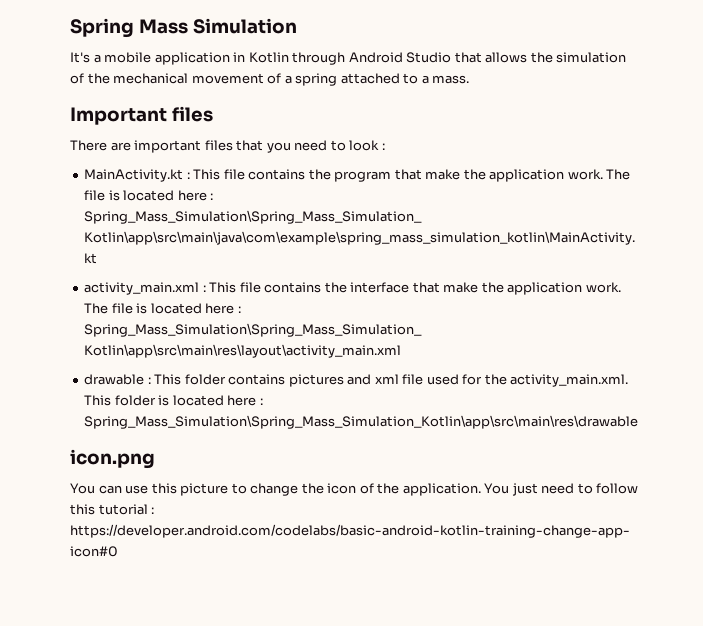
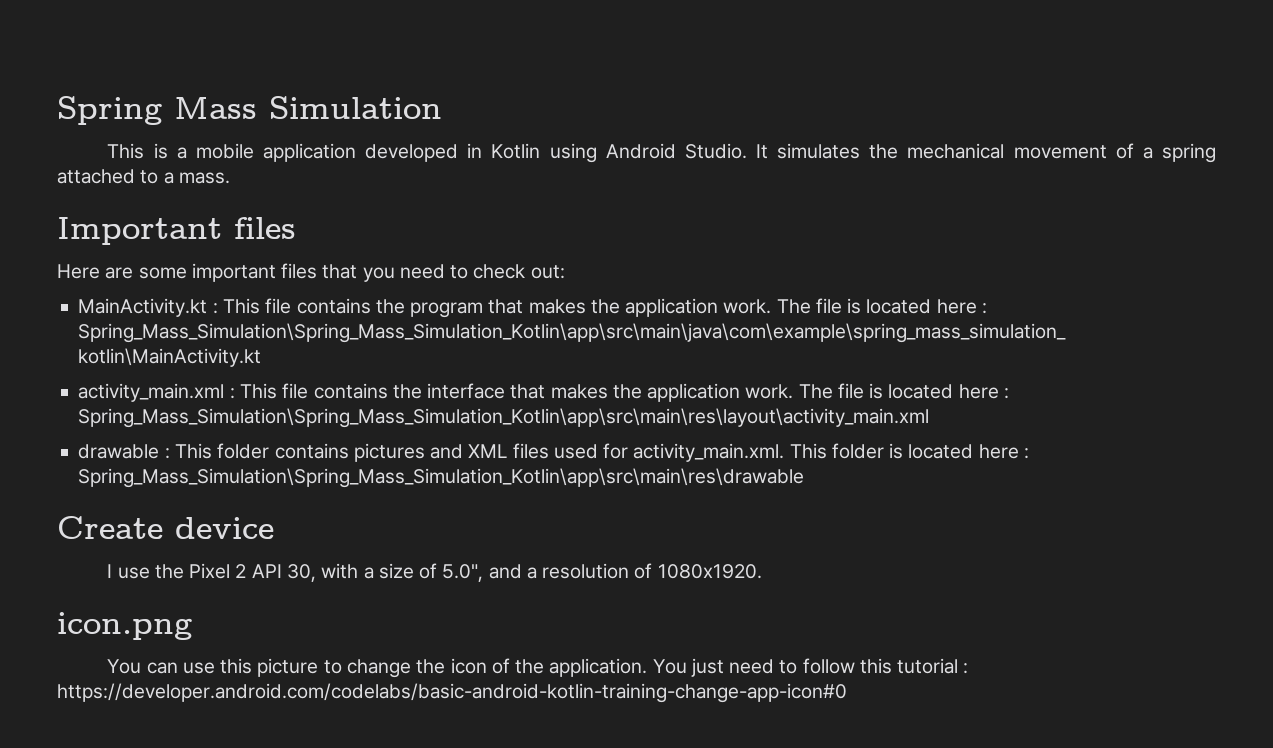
[70,52,90,63] It's -> [107,143,168,159] This is
(230, 58) none -> [365,144,459,162] developed
[292,52,627,65] [70,73,84,84] through Android Studio that allows the simulation of -> [549,143,861,163] using Android Studio. It simulates
[70,140,131,151] There are -> [57,264,187,279] Here are some
[349,140,385,151] look : -> [473,264,565,279] check out:
[425,169,461,180] make -> [528,299,586,314] makes
[443,282,479,293] make -> [550,384,608,399] makes
[374,374,424,385] xml file -> [468,443,549,459] XML files
[484,374,507,385] the -> (629, 451) none
(639, 422) none -> [57,516,274,539] [107,563,762,582] // Create device // I use the Pixel 2 API 30, with a size of 5.0", and a resolution of 1080x1920.

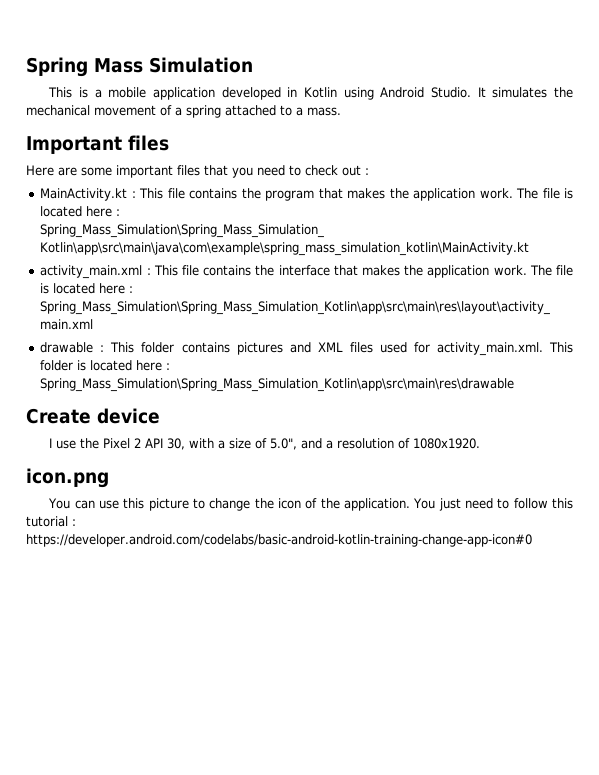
[530,265,565,279] out: -> [342,165,369,176] out :

